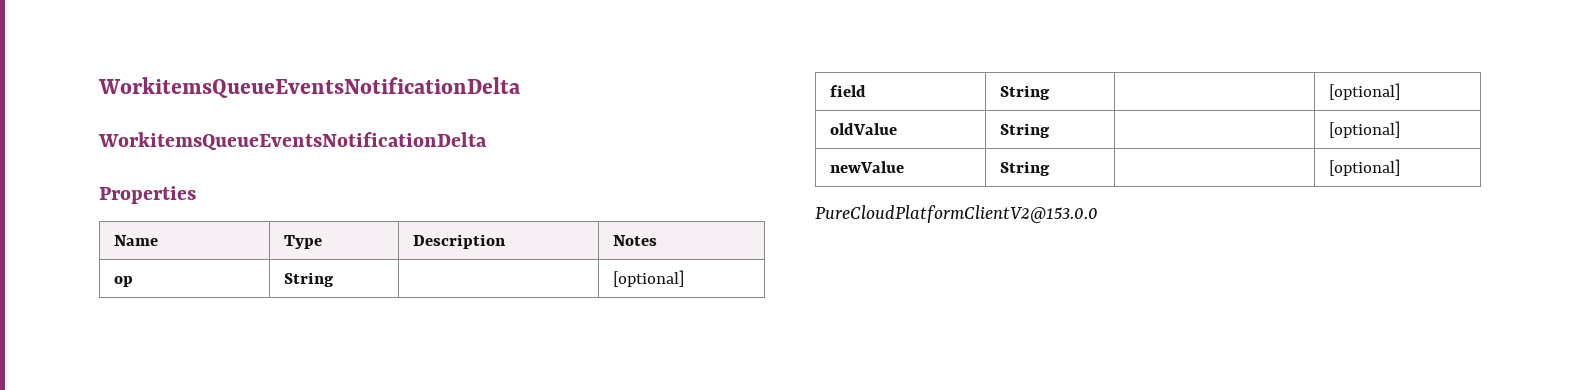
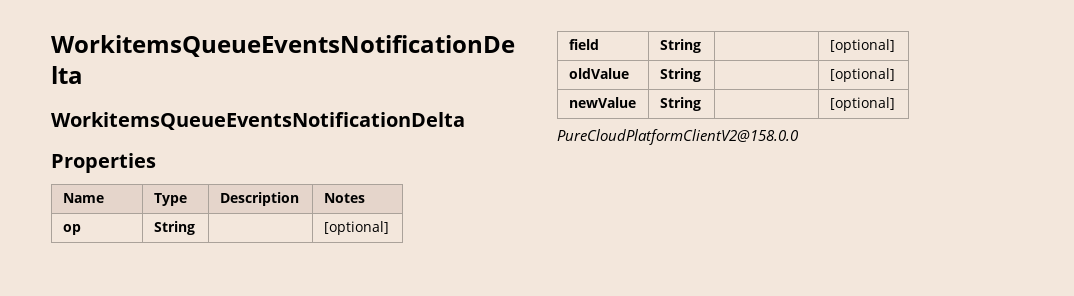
[815,205,1098,223] PureCloudPlatformClientV2@153.0.0 -> [557,129,798,145] PureCloudPlatformClientV2@158.0.0

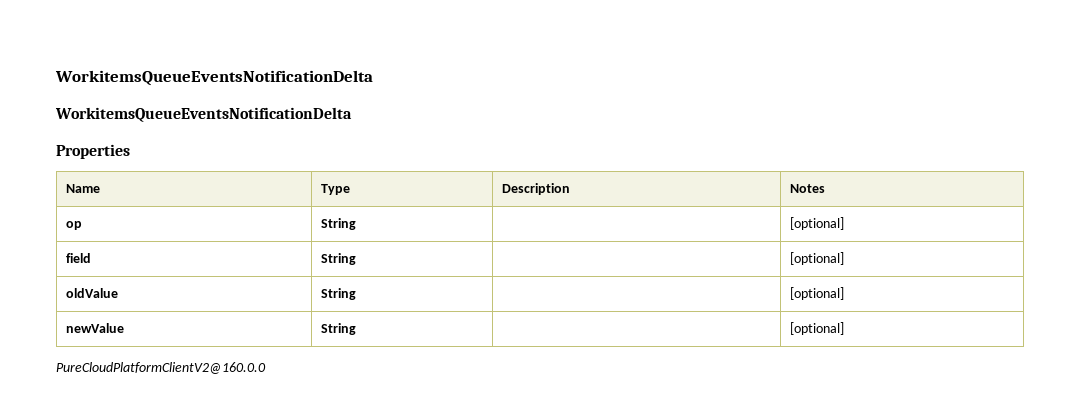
[557,129,798,145] PureCloudPlatformClientV2@158.0.0 -> [56,362,266,374] PureCloudPlatformClientV2@160.0.0

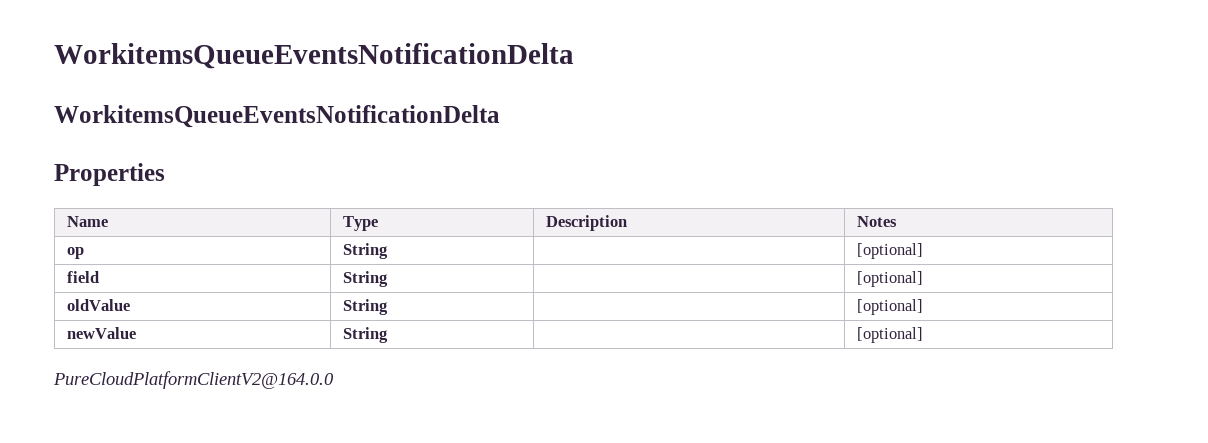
[56,362,266,374] PureCloudPlatformClientV2@160.0.0 -> [53,371,334,389] PureCloudPlatformClientV2@164.0.0

